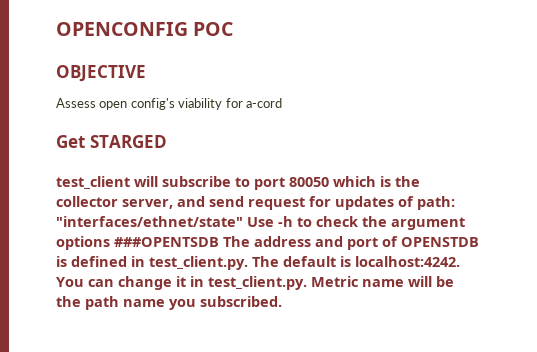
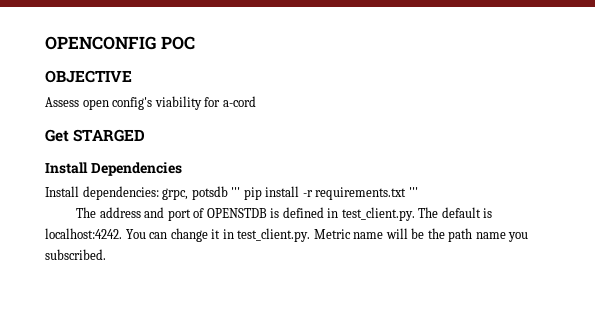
[56,176,420,190] [56,196,455,210] [56,216,465,230] [56,236,219,250] test_client will subscribe to port 80050 which is the collector server, and send request for updates of path: "interfaces/ethnet/state" Use -h to check the argument options ###OPENTSDB -> [45,162,182,176] [45,186,418,200] Install Dependencies // Install dependencies: grpc, potsdb ''' pip install -r requirements.txt ''' //

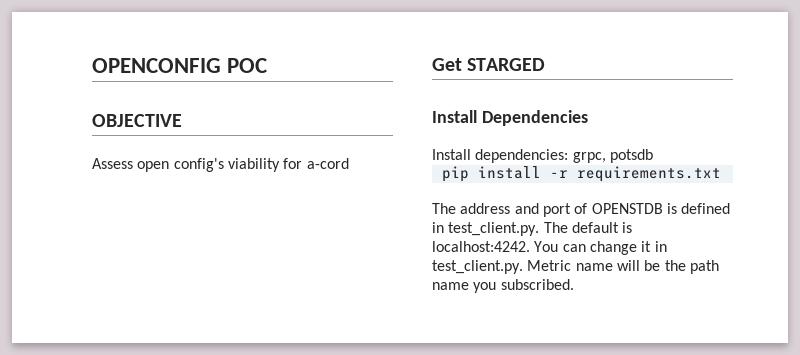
[231,187,241,197] ''' -> (653, 156) //
[408,187,418,197] ''' -> (721, 174) none

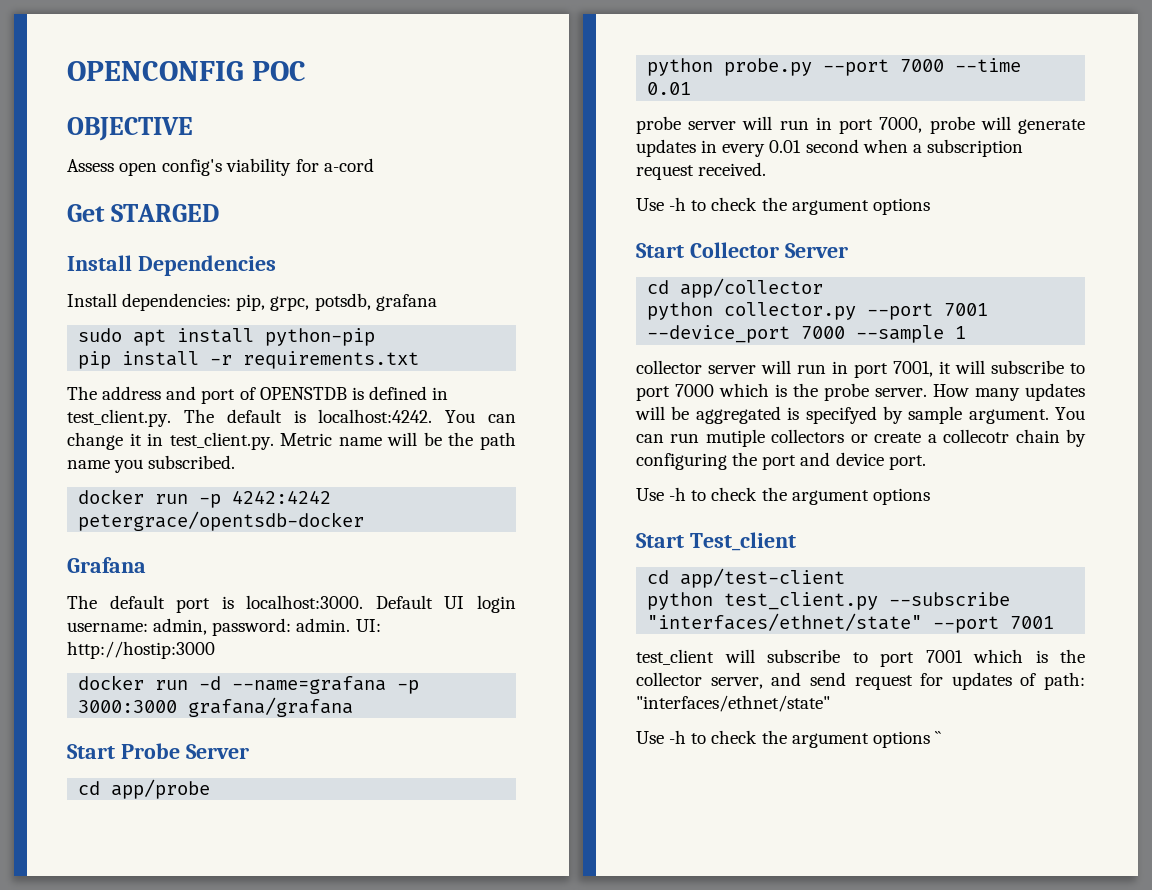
[572,149,653,163] grpc, potsdb -> [236,293,437,311] [78,328,376,346] pip, grpc, potsdb, grafana // sudo apt install python-pip
(574, 284) none -> [78,489,332,508] [78,511,365,531] [67,557,146,573] [67,595,516,613] [67,618,381,636] [67,641,215,659] [78,675,420,694] [78,697,354,717] [67,743,249,759] [78,779,211,799] [647,58,1022,76] [647,82,692,95] [636,116,1085,134] [636,139,1023,157] [636,162,767,180] [636,197,930,215] [636,242,848,258] [647,278,824,298] [647,302,989,320] [647,325,967,343] [636,360,1085,378] [636,383,1085,401] [635,406,1085,424] [636,429,1086,447] [636,452,926,470] [636,487,930,505] [636,532,796,551] [647,568,846,588] [647,592,1011,610] [647,613,1055,633] [636,649,1085,667] [636,672,1085,690] [636,695,830,712] [636,730,941,748] // docker run -p 4242:4242 petergrace/opentsdb-docker // Grafana // The default port is localhost:3000. Default UI login username: admin, password: admin. UI: http://hostip:3000 // docker run -d --name=grafana -p 3000:3000 grafana/grafana // Start Probe Server // cd app/probe // python probe.py --port 7000 --time 0.01 // probe server will run in port 7000, probe will generate updates in every 0.01 second when a subscription request received. // Use -h to check the argument options // Start Collector Server // cd app/collector // python collector.py --port 7001 --device_port 7000 --sample 1 // collector server will run in port 7001, it will subscribe to port 7000 which is the probe server. How many updates will be aggregated is specifyed by sample argument. You can run mutiple collectors or create a collecotr chain by configuring the port and device port. // Use -h to check the argument options // Start Test_client // cd app/test-client // python test_client.py --subscribe "interfaces/ethnet/state" --port 7001 // test_client will subscribe to port 7001 which is the collector server, and send request for updates of path: "interfaces/ethnet/state" // Use -h to check the argument options ``

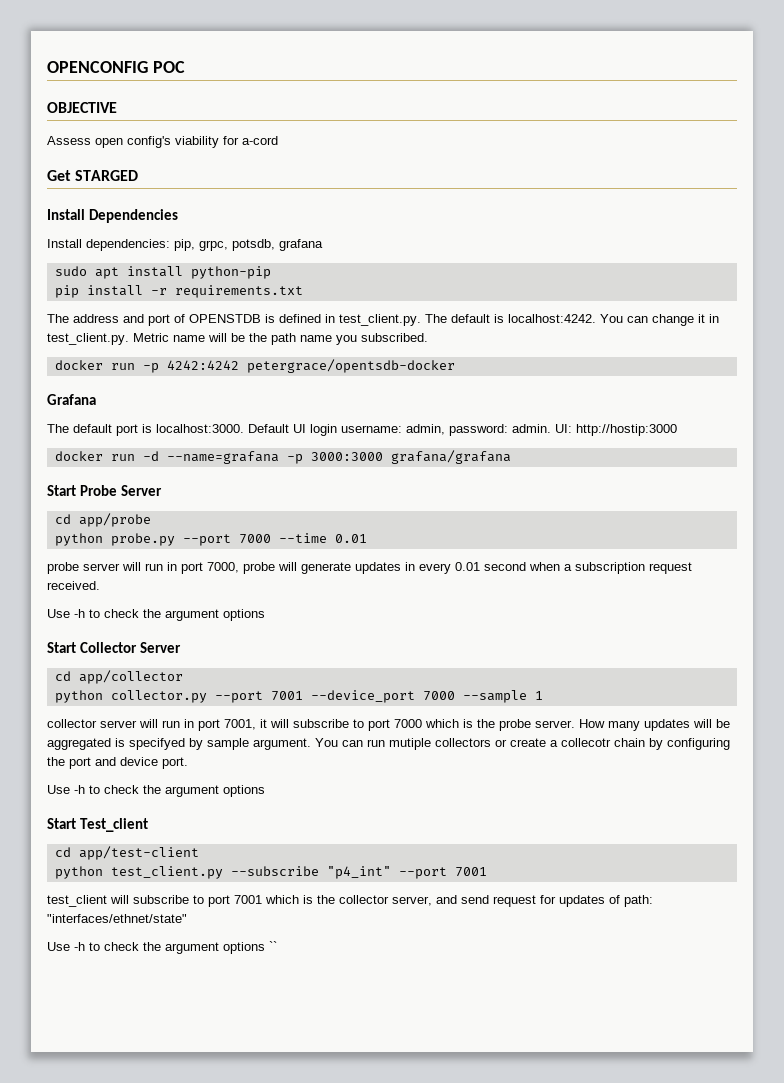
[647,613,923,631] "interfaces/ethnet/state" -> [326,866,391,879] "p4_int"

